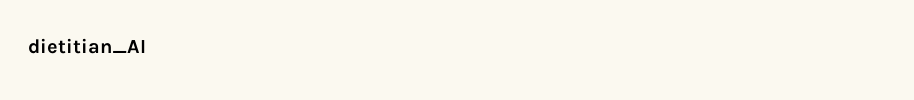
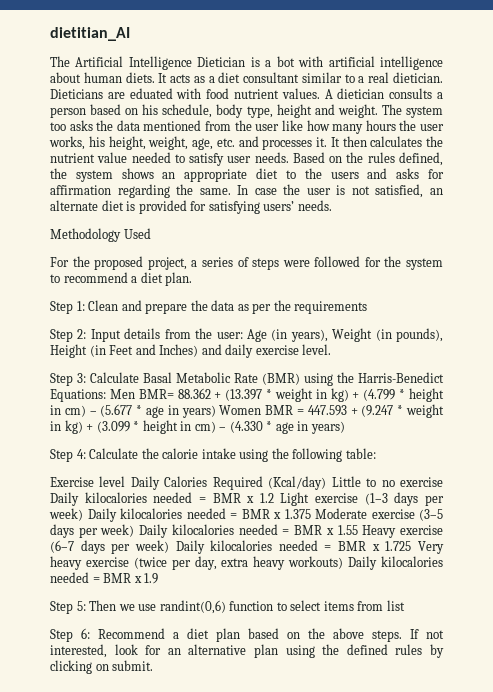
(146, 46) none -> [50,56,443,70] [50,72,444,83] [50,88,444,99] [50,104,443,118] [50,120,445,134] [49,136,443,150] [50,152,443,166] [50,168,444,182] [50,184,443,198] [50,200,332,214] [50,228,151,242] [50,256,443,270] [50,272,193,286] [50,300,368,314] [50,328,444,342] [50,344,332,358] [50,372,444,386] [50,388,445,402] [50,404,445,418] [50,420,345,434] [50,448,376,462] [50,476,444,490] [50,492,444,506] [49,508,443,522] [50,524,444,538] [50,540,444,554] [50,556,443,570] [50,572,159,584] [50,600,405,614] [50,628,444,642] [50,644,445,658] [50,660,154,674] // The Artificial Intelligence Dietician is a bot with artificial intelligence about human diets. It acts as a diet consultant similar to a real dietician. Dieticians are eduated with food nutrient values. A dietician consults a person based on his schedule, body type, height and weight. The system too asks the data mentioned from the user like how many hours the user works, his height, weight, age, etc. and processes it. It then calculates the nutrient value needed to satisfy user needs. Based on the rules defined, the system shows an appropriate diet to the users and asks for affirmation regarding the same. In case the user is not satisfied, an alternate diet is provided for satisfying users’ needs. // Methodology Used // For the proposed project, a series of steps were followed for the system to recommend a diet plan. // Step 1: Clean and prepare the data as per the requirements // Step 2: Input details from the user: Age (in years), Weight (in pounds), Height (in Feet and Inches) and daily exercise level. // Step 3: Calculate Basal Metabolic Rate (BMR) using the Harris-Benedict Equations: Men BMR= 88.362 + (13.397 * weight in kg) + (4.799 * height in cm) – (5.677 * age in years) Women BMR = 447.593 + (9.247 * weight in kg) + (3.099 * height in cm) – (4.330 * age in years) // Step 4: Calculate the calorie intake using the following table: // Exercise level Daily Calories Required (Kcal/day) Little to no exercise Daily kilocalories needed = BMR x 1.2 Light exercise (1–3 days per week) Daily kilocalories needed = BMR x 1.375 Moderate exercise (3–5 days per week) Daily kilocalories needed = BMR x 1.55 Heavy exercise (6–7 days per week) Daily kilocalories needed = BMR x 1.725 Very heavy exercise (twice per day, extra heavy workouts) Daily kilocalories needed = BMR x 1.9 // Step 5: Then we use randint(0,6) function to select items from list // Step 6: Recommend a diet plan based on the above steps. If not interested, look for an alternative plan using the defined rules by clicking on submit.

